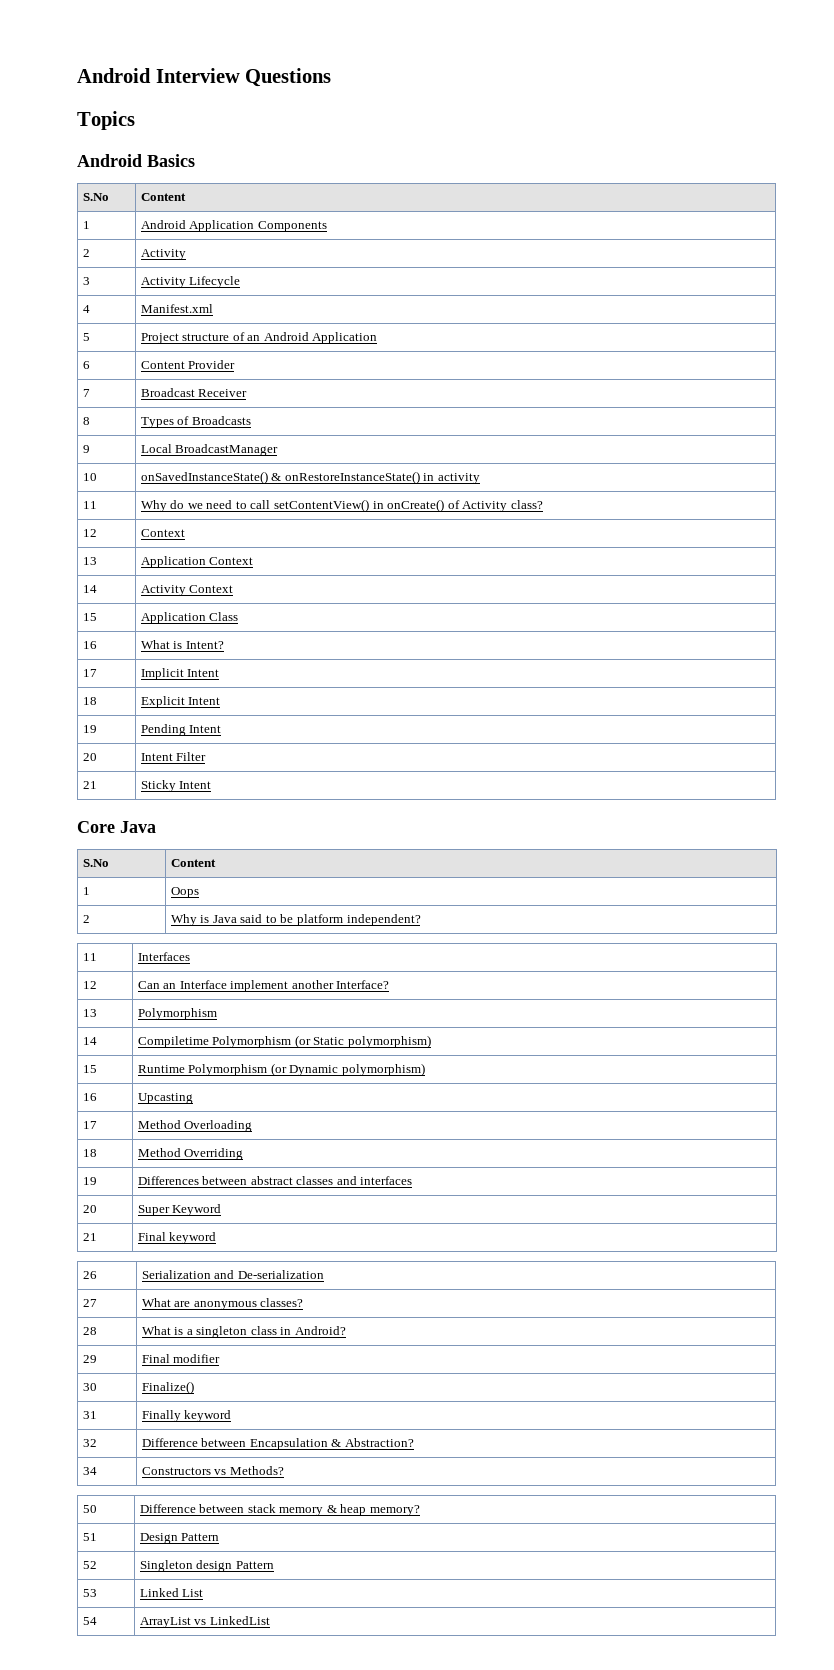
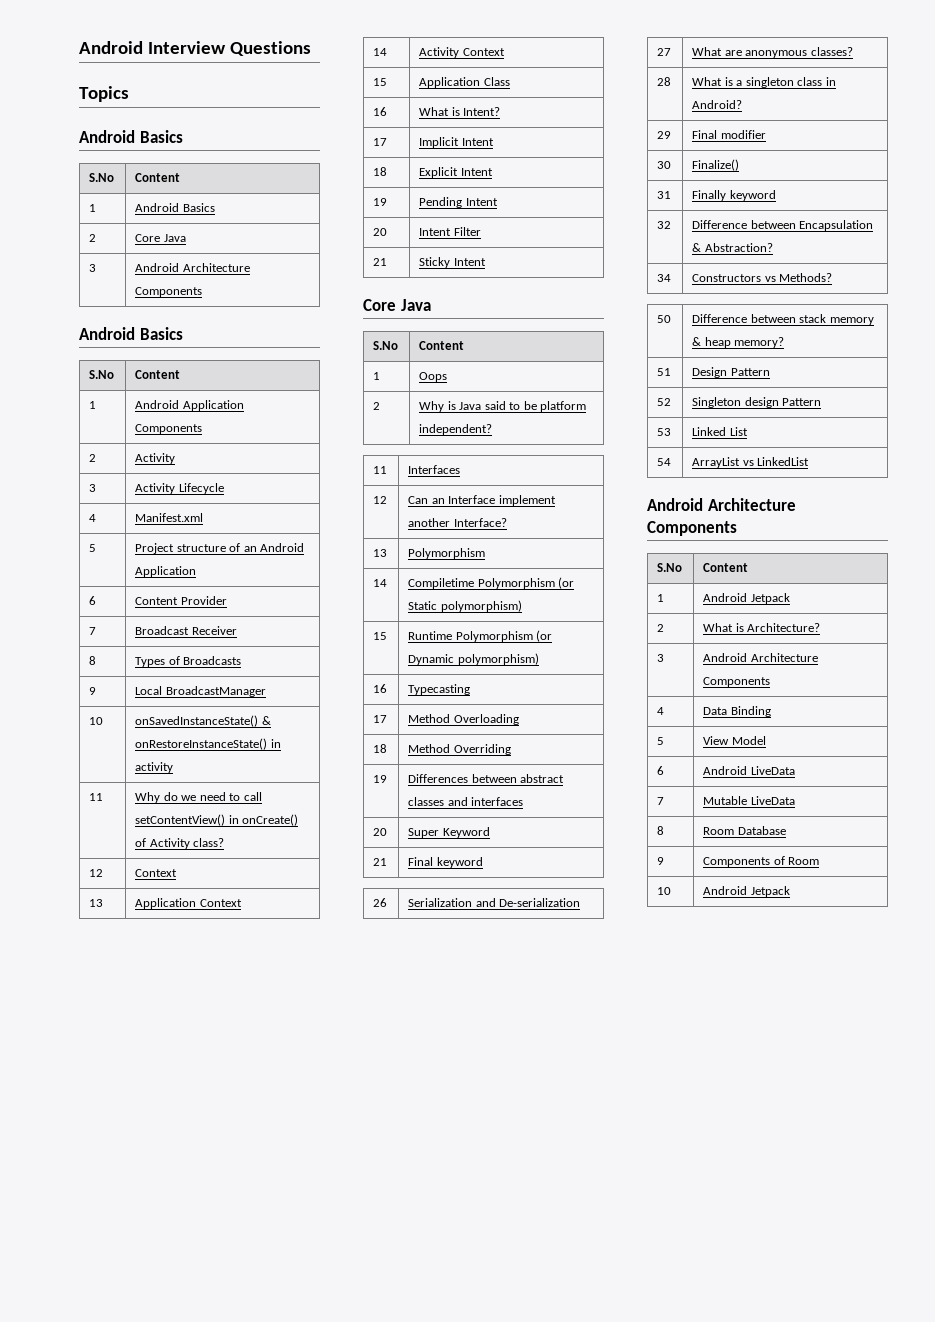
(186, 197) none -> [89,204,97,212] [135,203,215,212] [89,234,97,242] [135,234,186,242] [89,264,97,272] [135,263,250,272] [135,287,203,297] [79,327,183,340] [89,370,115,379] [135,370,181,379] // 1 | Android Basics // 2 | Core Java // 3 | Android Architecture Components // Android Basics // S.No | Content
[137,1093,193,1104] Upcasting -> [408,684,471,695] Typecasting
(270, 1620) none -> [647,498,796,511] [647,521,737,536] [657,563,683,572] [703,563,749,572] [657,594,665,602] [703,593,790,604] [657,624,665,632] [703,623,821,632] [657,654,665,662] [703,653,818,662] [703,677,771,687] [657,707,665,715] [703,706,771,717] [657,737,665,745] [703,736,766,745] [657,766,665,775] [703,766,795,775] [657,797,665,805] [703,796,795,805] [657,826,665,835] [703,826,786,835] [657,857,665,865] [703,856,820,867] [657,887,672,895] [703,886,790,897] // Android Architecture Components // S.No | Content // 1 | Android Jetpack // 2 | What is Architecture? // 3 | Android Architecture Components // 4 | Data Binding // 5 | View Model // 6 | Android LiveData // 7 | Mutable LiveData // 8 | Room Database // 9 | Components of Room // 10 | Android Jetpack

